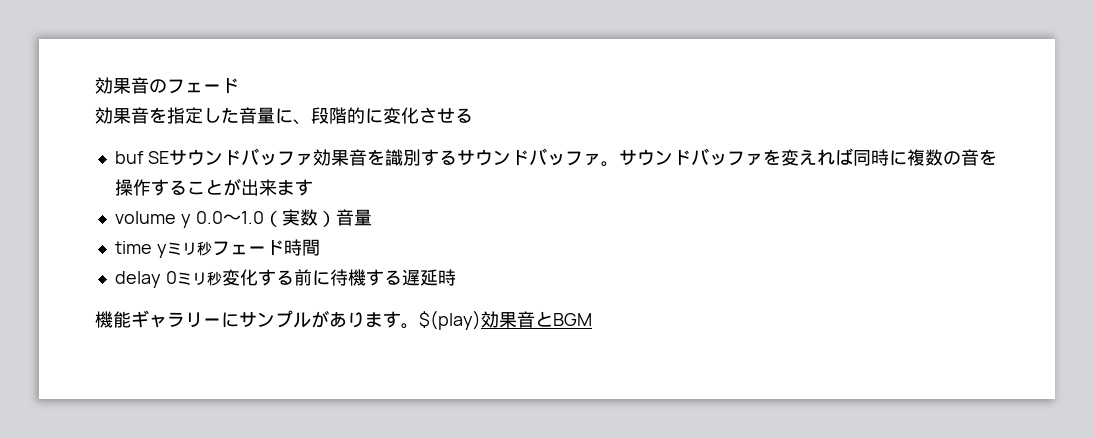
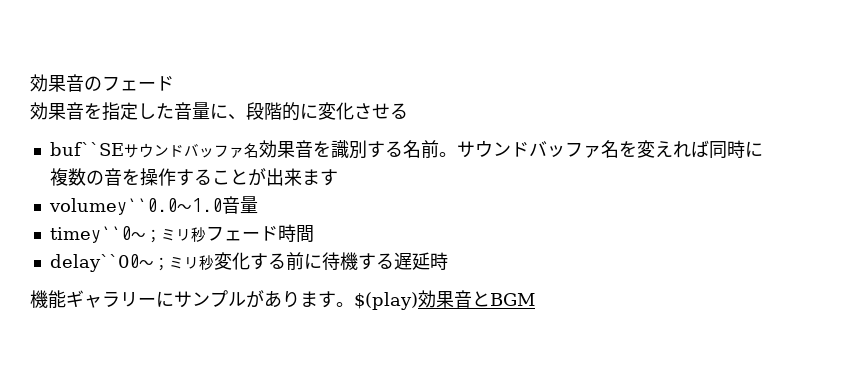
[114,148,313,166] buf SEサウンドバッファ -> [49,142,259,158] buf``SEサウンドバッファ名
[456,148,601,166] サウンドバッファ -> [402,140,439,158] 名前
(763, 159) none -> [600,140,619,158] 名
[114,209,336,228] volume y 0.0〜1.0（実数） -> [48,198,222,215] volumey``0.0〜1.0
[114,241,167,258] time y -> [49,226,161,243] timey``0〜；
[114,271,177,288] delay 0 -> [49,254,169,272] delay``00〜；

